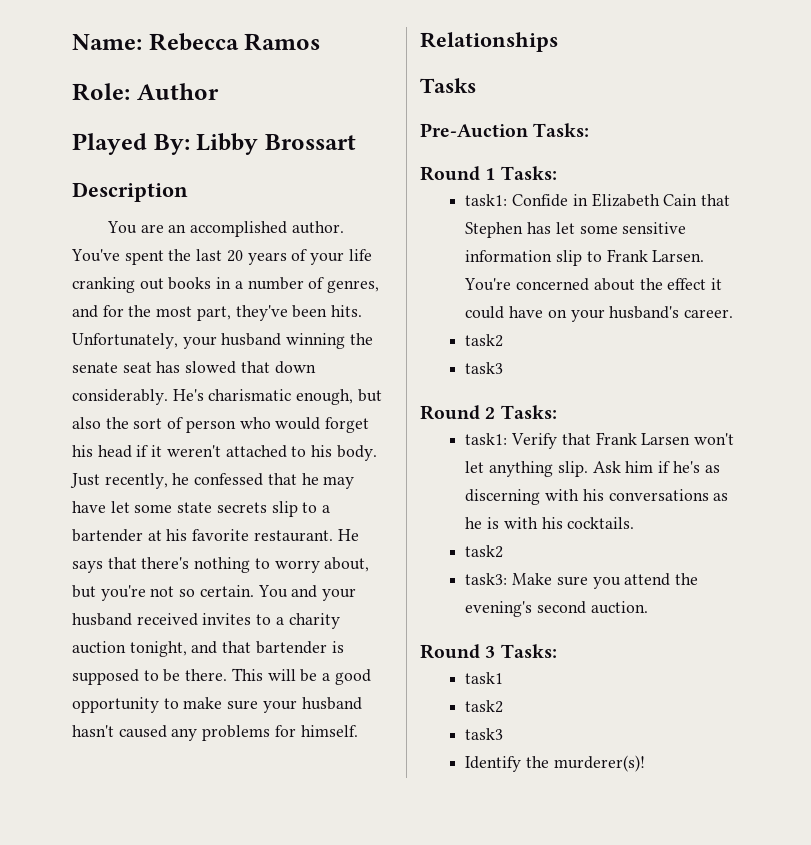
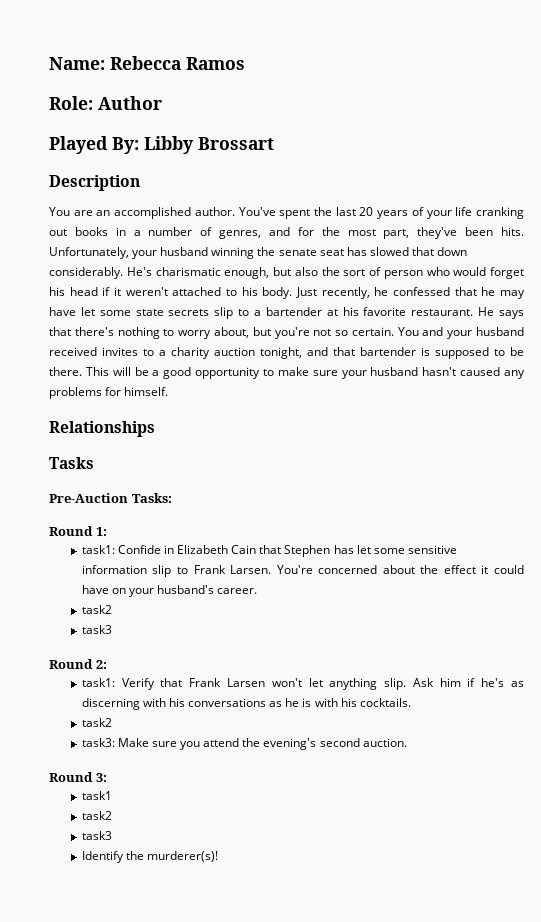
[485,166,557,180] 1 Tasks: -> [95,527,107,536] 1:
[485,405,557,419] 2 Tasks: -> [95,660,107,669] 2:
[485,644,557,658] 3 Tasks: -> [95,773,107,782] 3:

